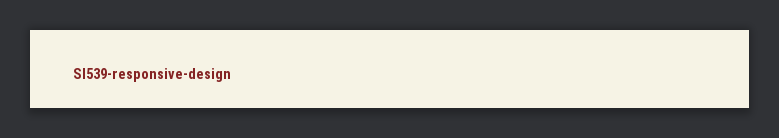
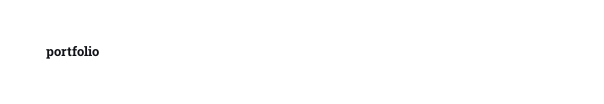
[73,68,231,82] SI539-responsive-design -> [46,45,99,59] portfolio

